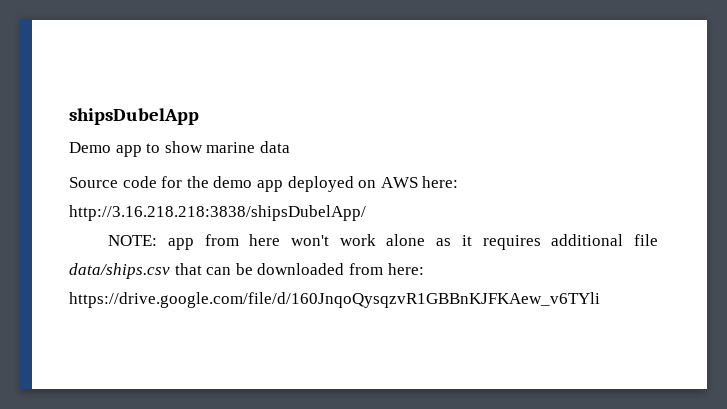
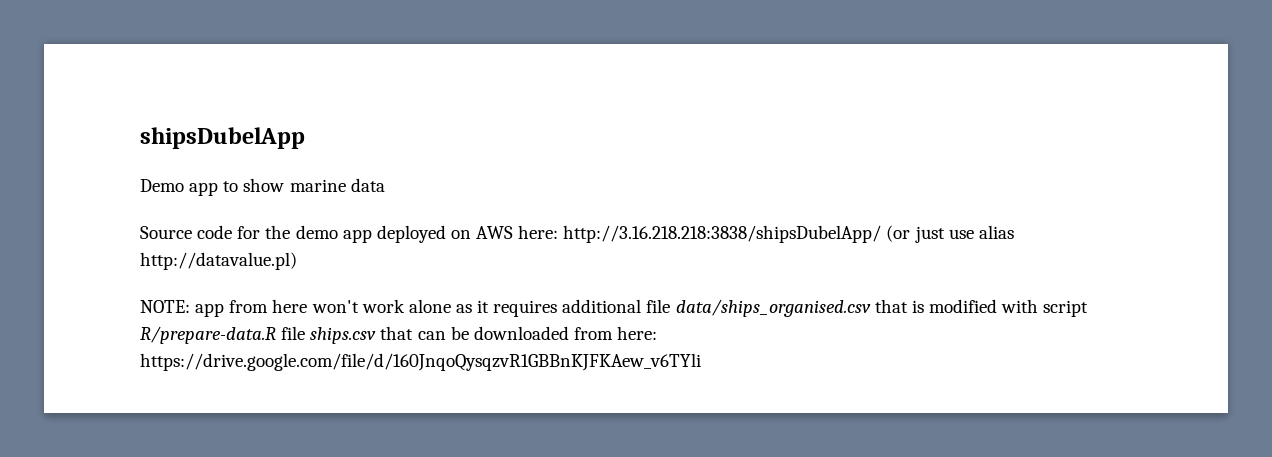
(366, 213) none -> [886,225,1014,243] [140,252,297,270] (or just use alias http://datavalue.pl)
[69,263,170,279] data/ships.csv -> [675,299,1089,317] [140,326,377,344] data/ships_organised.csv that is modified with script R/prepare-data.R file ships.csv

